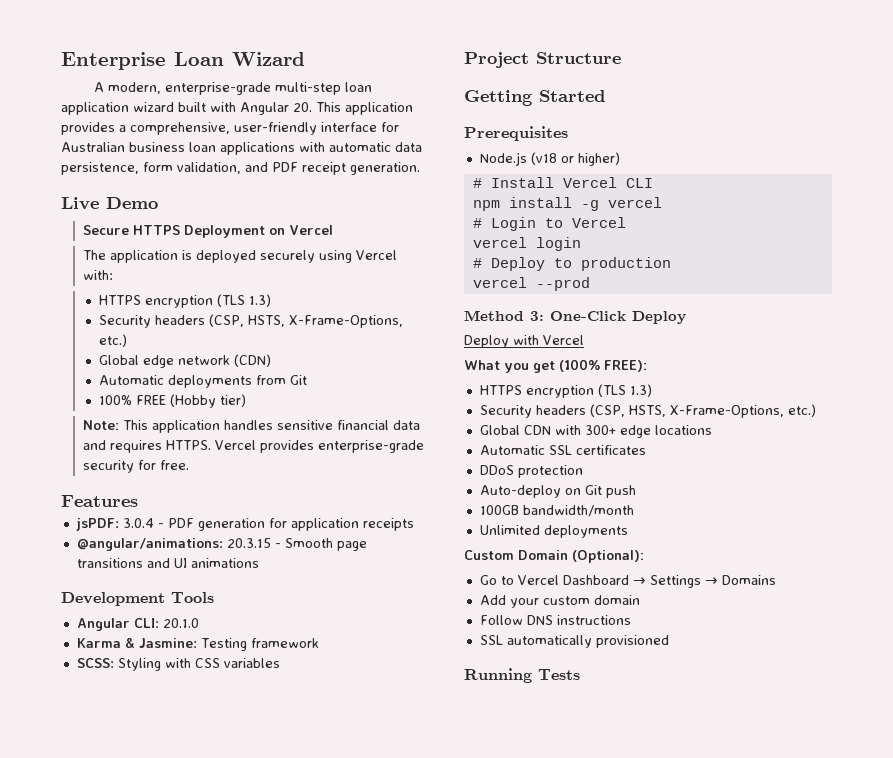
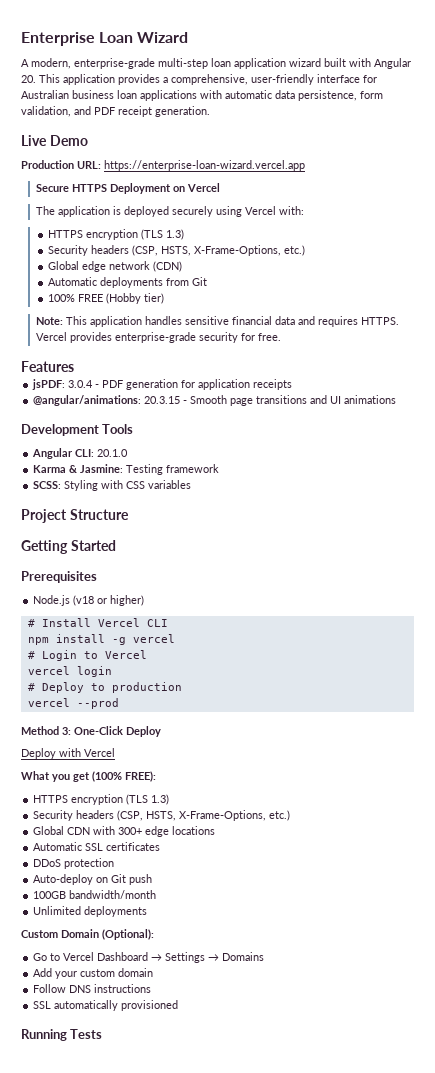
(158, 203) none -> [21,160,305,171] // Production URL: https://enterprise-loan-wizard.vercel.app

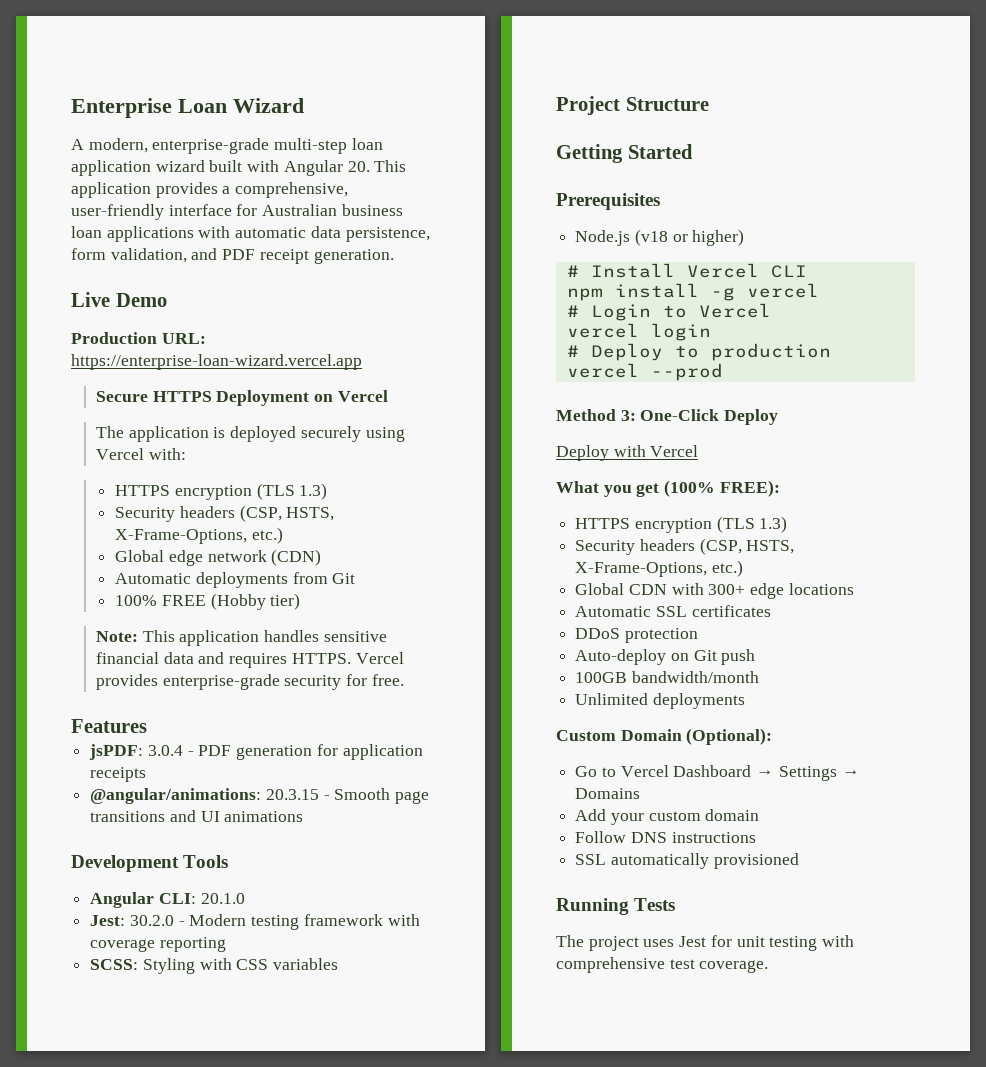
[33,464,220,475] Karma & Jasmine: Testing framework -> [90,914,420,930] [90,937,226,952] Jest: 30.2.0 - Modern testing framework with coverage reporting
(103, 1034) none -> [556,935,855,951] [556,957,769,973] // The project uses Jest for unit testing with comprehensive test coverage.

